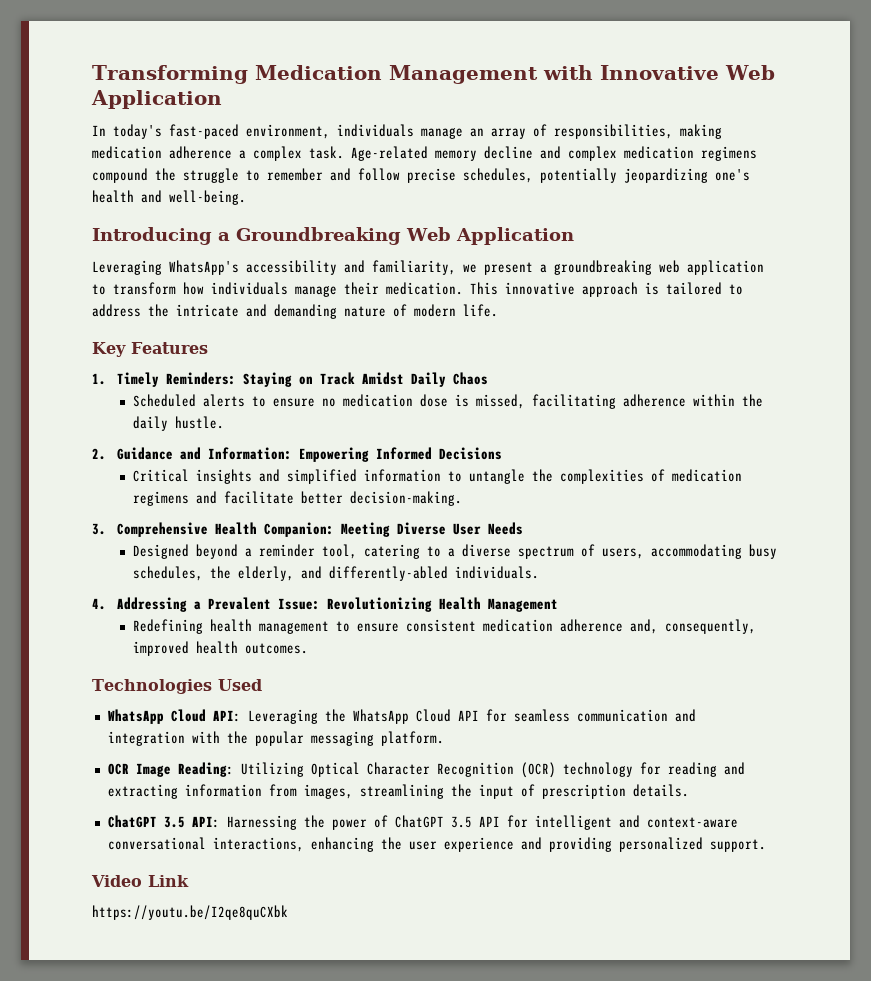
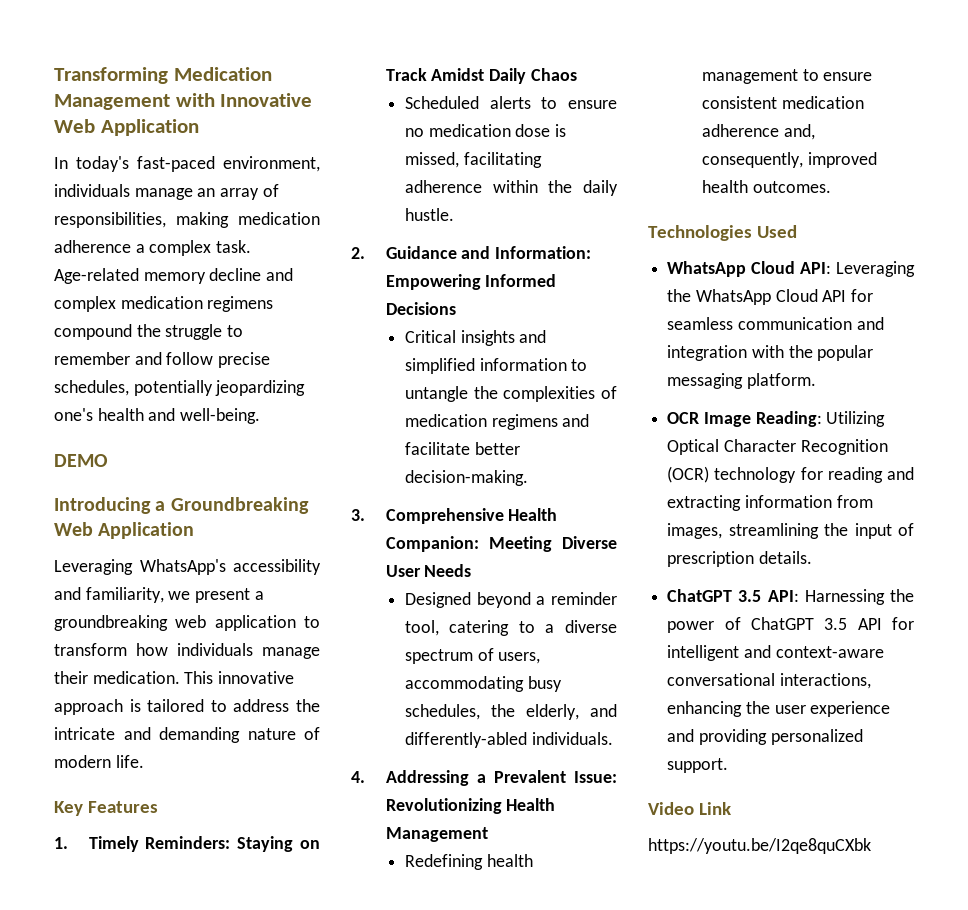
(246, 197) none -> [54,454,108,467] // DEMO

